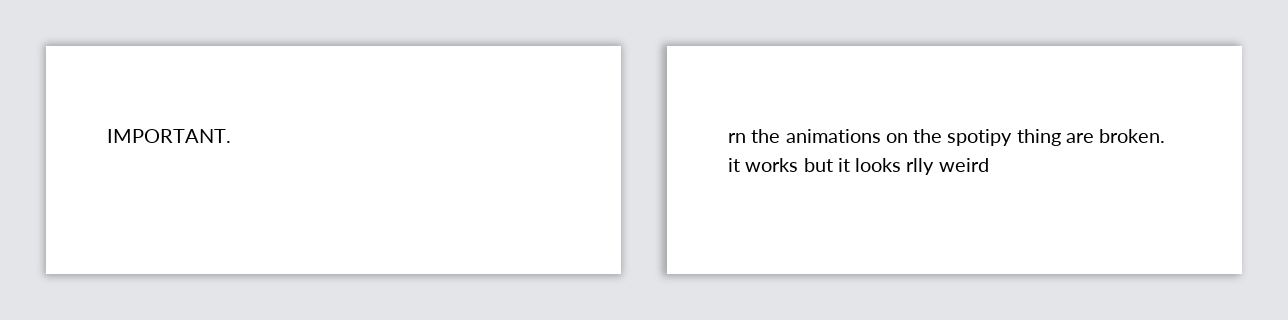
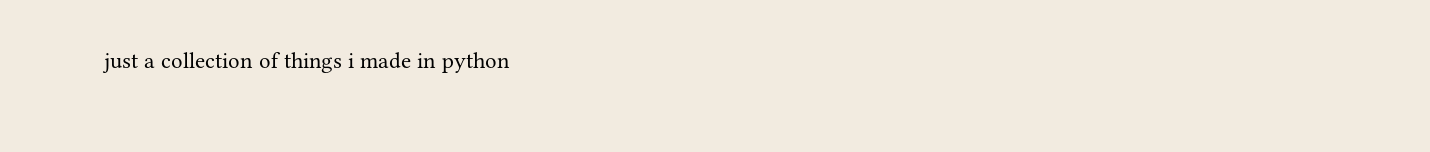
[107,129,231,143] [728,129,1166,146] [728,158,989,175] IMPORTANT. // rn the animations on the spotipy thing are broken. it works but it looks rlly weird -> [102,52,510,74] just a collection of things i made in python

